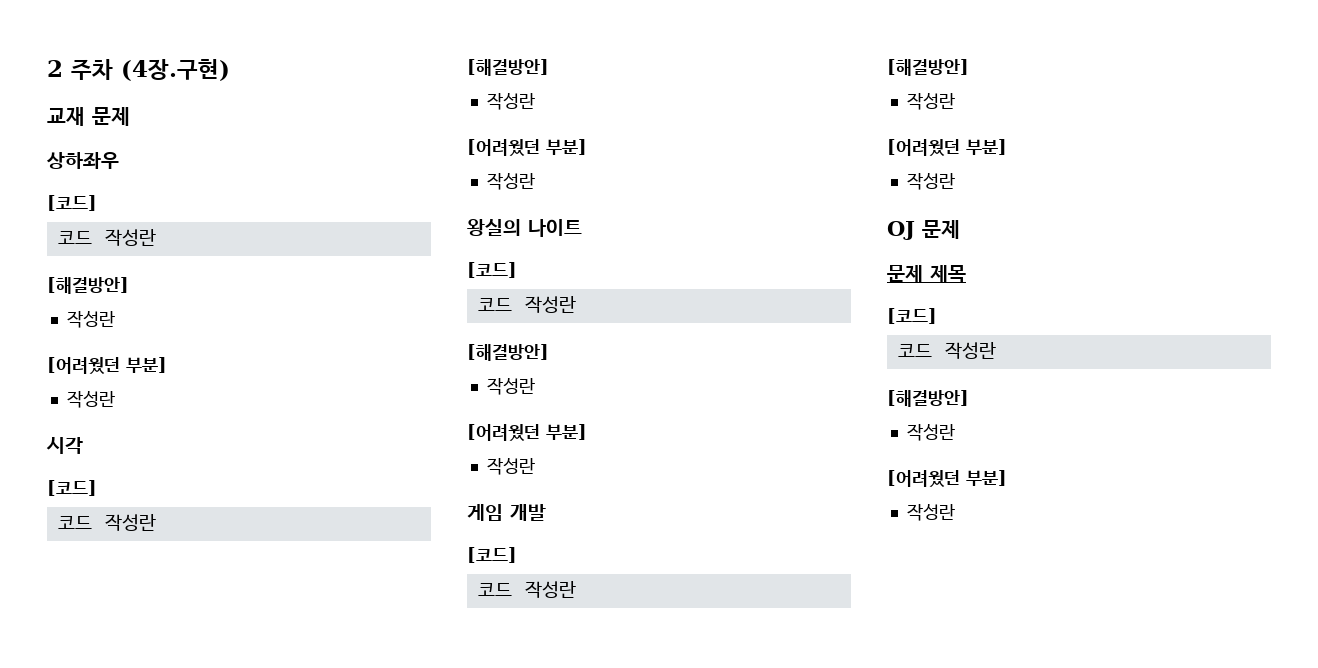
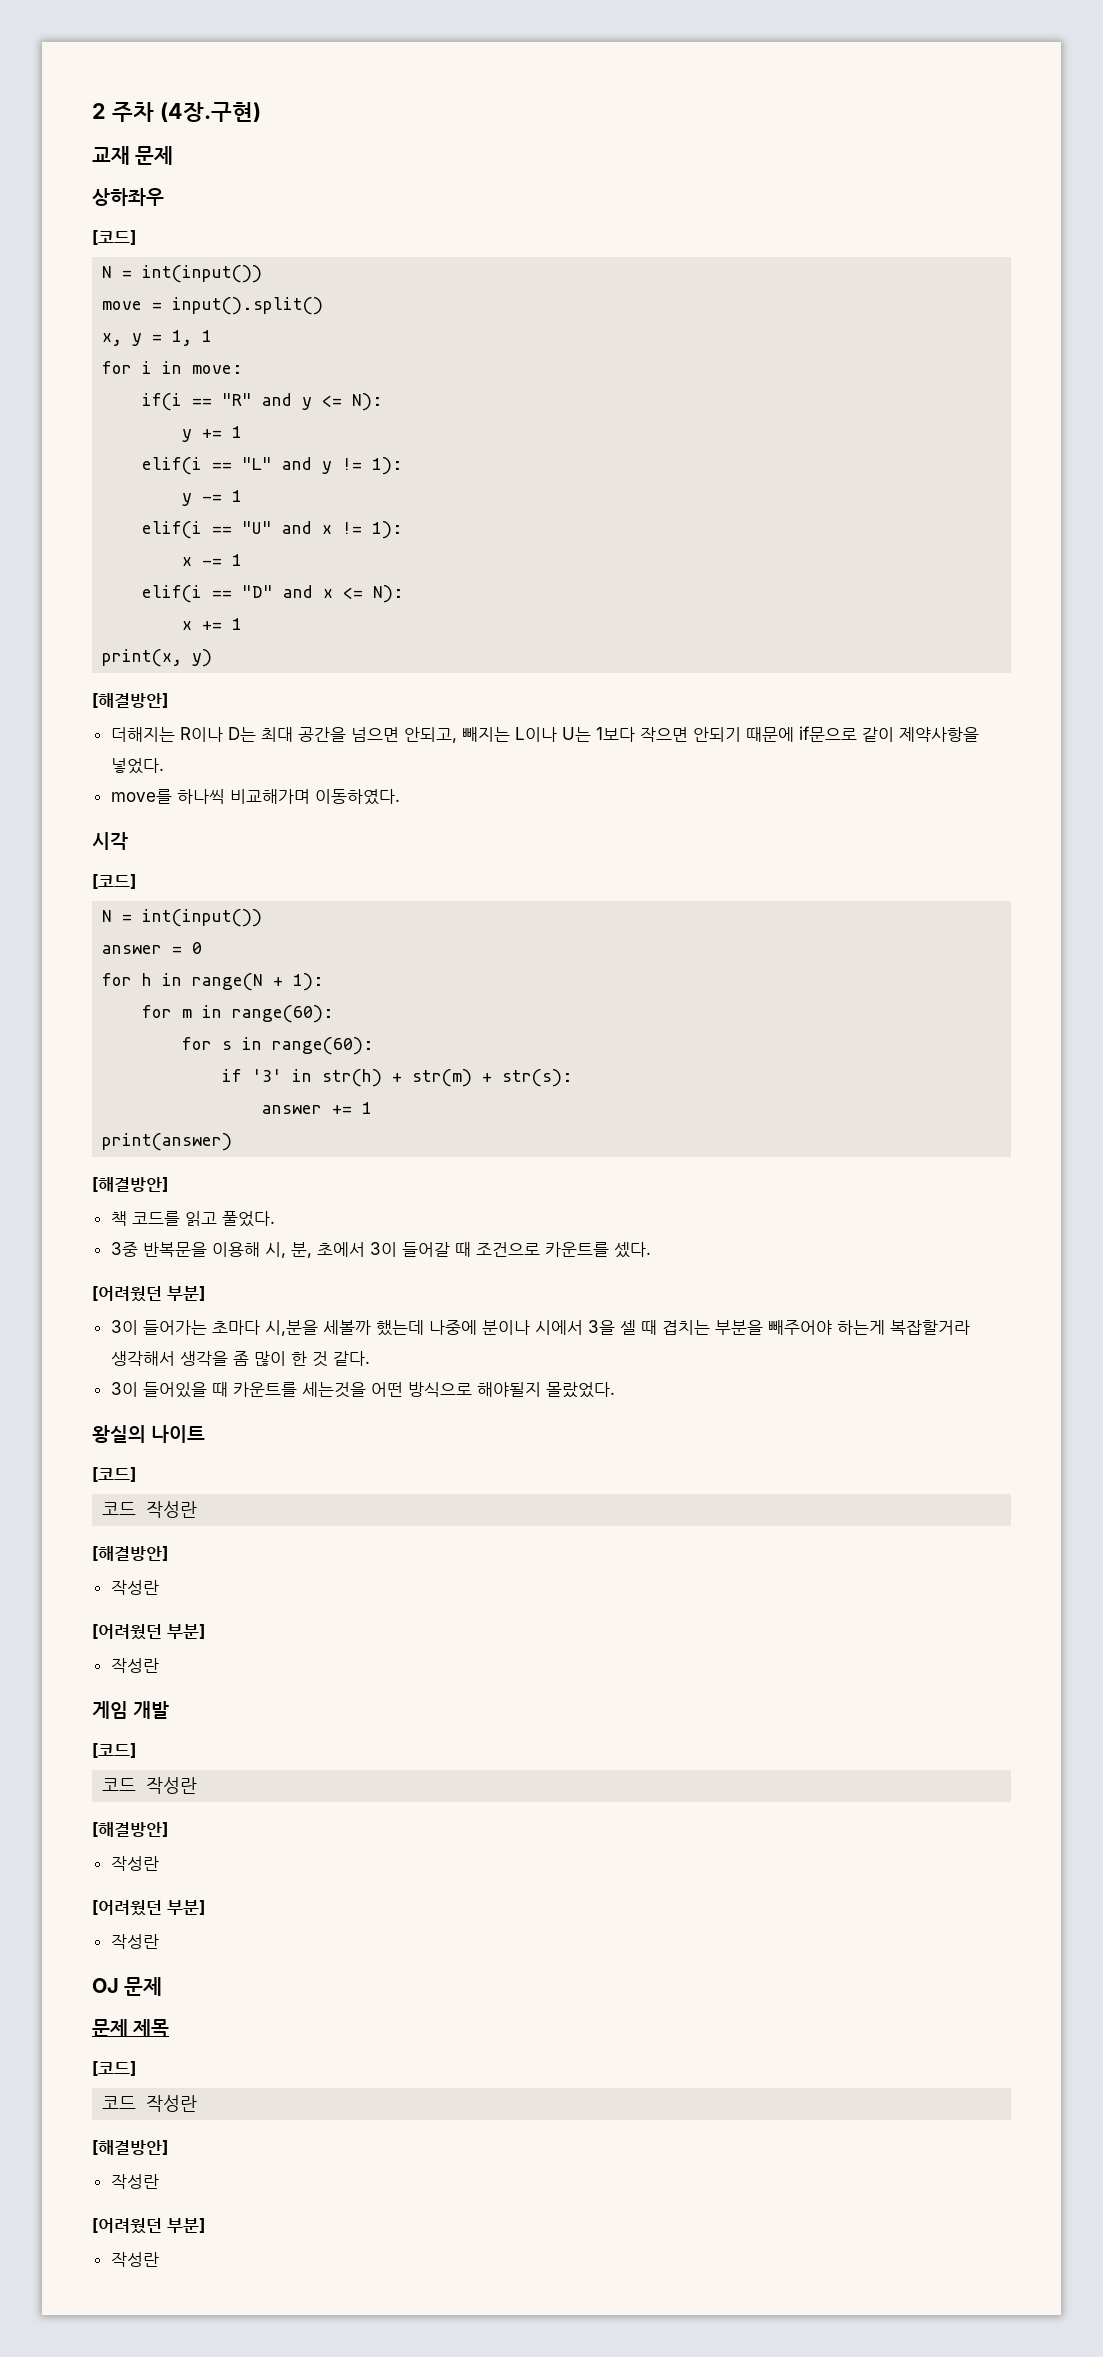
[57,229,156,246] [47,277,129,294] [66,310,115,328] [47,357,167,374] [66,390,115,408] [46,437,83,454] [47,480,97,496] [57,514,156,531] [467,59,549,76] [486,92,535,110] [467,139,587,156] [486,172,535,190] 코드 작성란 // [해결방안] // 작성란 // [어려웠던 부분] // 작성란 // 시각 // [코드] // 코드 작성란 // [해결방안] // 작성란 // [어려웠던 부분] // 작성란 -> [102,265,263,283] [102,297,324,315] [102,330,213,346] [102,361,244,374] [142,393,384,411] [182,426,243,442] [142,457,404,475] [182,490,243,506] [142,521,404,539] [182,554,243,566] [142,585,405,603] [182,618,243,630] [102,649,213,667] [92,693,168,708] [110,726,979,743] [110,758,164,774] [110,789,400,805] [92,832,128,850] [92,874,136,889] [102,909,263,927] [102,942,203,954] [102,973,325,991] [142,1005,335,1023] [182,1037,375,1055] [222,1069,574,1087] [262,1102,373,1114] [102,1133,233,1151] [92,1177,168,1192] [110,1211,275,1227] [110,1242,651,1258] [92,1286,205,1302] [110,1320,970,1336] [110,1351,370,1367] [110,1382,615,1398] N = int(input()) // move = input().split() // x, y = 1, 1 // for i in move: // if(i == "R" and y <= N): // y += 1 // elif(i == "L" and y != 1): // y -= 1 // elif(i == "U" and x != 1): // x -= 1 // elif(i == "D" and x <= N): // x += 1 // print(x, y) // [해결방안] // 더해지는 R이나 D는 최대 공간을 넘으면 안되고, 빼지는 L이나 U는 1보다 작으면 안되기 때문에 if문으로 같이 제약사항을 넣었다. // move를 하나씩 비교해가며 이동하였다. // 시각 // [코드] // N = int(input()) // answer = 0 // for h in range(N + 1): // for m in range(60): // for s in range(60): // if '3' in str(h) + str(m) + str(s): // answer += 1 // print(answer) // [해결방안] // 책 코드를 읽고 풀었다. // 3중 반복문을 이용해 시, 분, 초에서 3이 들어갈 때 조건으로 카운트를 셌다. // [어려웠던 부분] // 3이 들어가는 초마다 시,분을 세볼까 했는데 나중에 분이나 시에서 3을 셀 때 겹치는 부분을 빼주어야 하는게 복잡할거라 생각해서 생각을 좀 많이 한 것 같다. // 3이 들어있을 때 카운트를 세는것을 어떤 방식으로 해야될지 몰랐었다.

